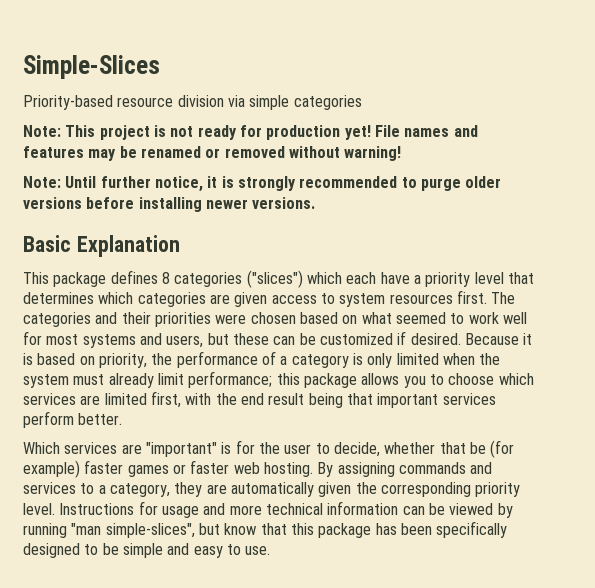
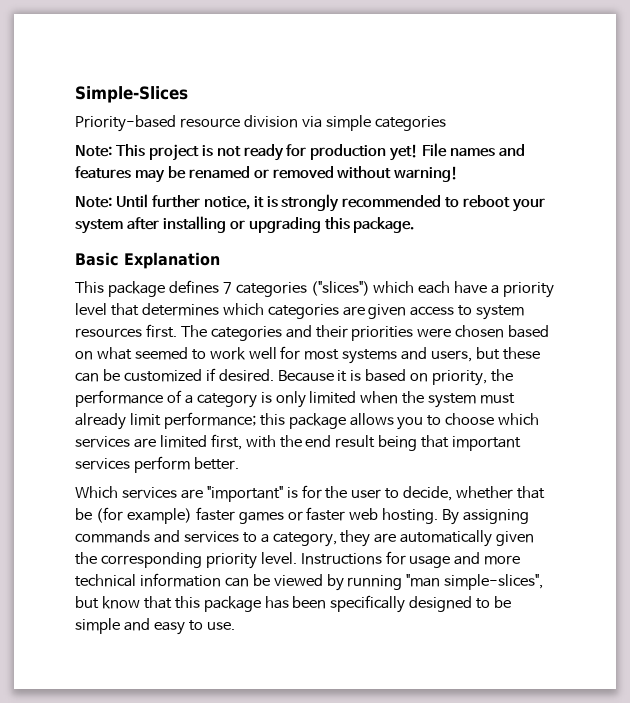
[420,176,502,191] [23,197,316,212] purge older versions before installing newer versions. -> [463,195,546,212] [75,216,415,234] reboot your system after installing or upgrading this package.
[161,272,170,284] 8 -> [222,282,232,294] 7

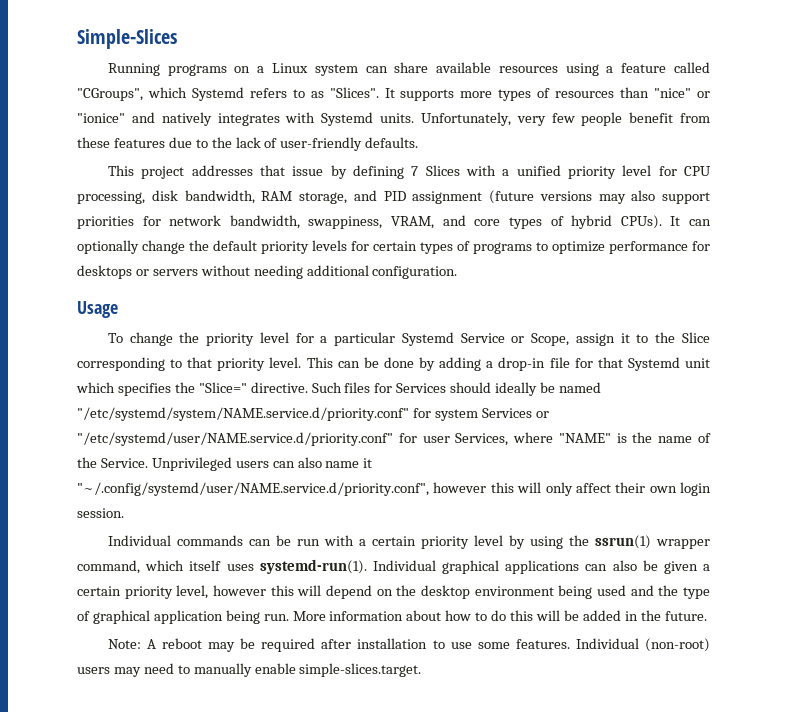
[75,115,446,132] [75,143,526,161] [75,166,459,183] [75,194,546,212] [75,216,415,234] [75,252,220,269] [75,280,555,298] [75,303,525,320] [75,324,550,341] [75,346,540,364] [75,368,514,386] [75,390,516,408] [75,412,540,430] [75,434,522,451] [75,456,239,473] [75,485,546,502] [75,507,530,525] [75,530,535,547] [75,551,521,569] [75,573,544,591] [75,595,512,613] [75,618,235,635] Priority-based resource division via simple categories // Note: This project is not ready for production yet! File names and features may be renamed or removed without warning! // Note: Until further notice, it is strongly recommended to reboot your system after installing or upgrading this package. // Basic Explanation // This package defines 7 categories ("slices") which each have a priority level that determines which categories are given access to system resources first. The categories and their priorities were chosen based on what seemed to work well for most systems and users, but these can be customized if desired. Because it is based on priority, the performance of a category is only limited when the system must already limit performance; this package allows you to choose which services are limited first, with the end result being that important services perform better. // Which services are "important" is for the user to decide, whether that be (for example) faster games or faster web hosting. By assigning commands and services to a category, they are automatically given the corresponding priority level. Instructions for usage and more technical information can be viewed by running "man simple-slices", but know that this package has been specifically designed to be simple and easy to use. -> [107,62,711,76] [77,87,710,101] [77,112,710,126] [77,137,419,151] [107,165,711,179] [77,190,710,204] [77,215,712,229] [77,240,710,254] [77,265,458,279] [77,301,118,318] [107,332,711,346] [77,357,711,371] [76,382,601,396] [77,407,549,421] [77,432,712,446] [77,457,373,471] [77,482,711,496] [77,508,124,518] [107,535,711,549] [77,559,710,574] [77,585,710,599] [77,610,707,624] [107,638,711,652] [77,663,422,677] Running programs on a Linux system can share available resources using a feature called "CGroups", which Systemd refers to as "Slices". It supports more types of resources than "nice" or "ionice" and natively integrates with Systemd units. Unfortunately, very few people benefit from these features due to the lack of user-friendly defaults. // This project addresses that issue by defining 7 Slices with a unified priority level for CPU processing, disk bandwidth, RAM storage, and PID assignment (future versions may also support priorities for network bandwidth, swappiness, VRAM, and core types of hybrid CPUs). It can optionally change the default priority levels for certain types of programs to optimize performance for desktops or servers without needing additional configuration. // Usage // To change the priority level for a particular Systemd Service or Scope, assign it to the Slice corresponding to that priority level. This can be done by adding a drop-in file for that Systemd unit which specifies the "Slice=" directive. Such files for Services should ideally be named "/etc/systemd/system/NAME.service.d/priority.conf" for system Services or "/etc/systemd/user/NAME.service.d/priority.conf" for user Services, where "NAME" is the name of the Service. Unprivileged users can also name it "~/.config/systemd/user/NAME.service.d/priority.conf", however this will only affect their own login session. // Individual commands can be run with a certain priority level by using the ssrun(1) wrapper command, which itself uses systemd-run(1). Individual graphical applications can also be given a certain priority level, however this will depend on the desktop environment being used and the type of graphical application being run. More information about how to do this will be added in the future. // Note: A reboot may be required after installation to use some features. Individual (non-root) users may need to manually enable simple-slices.target.

